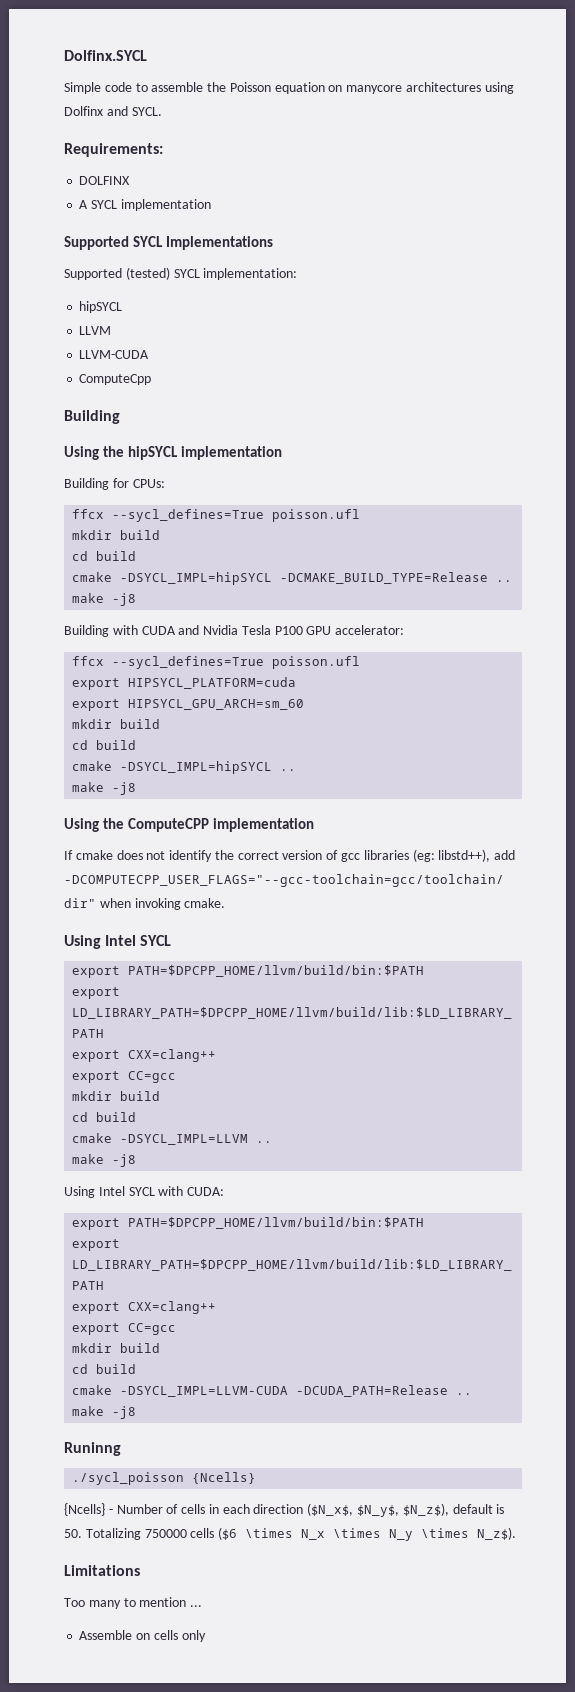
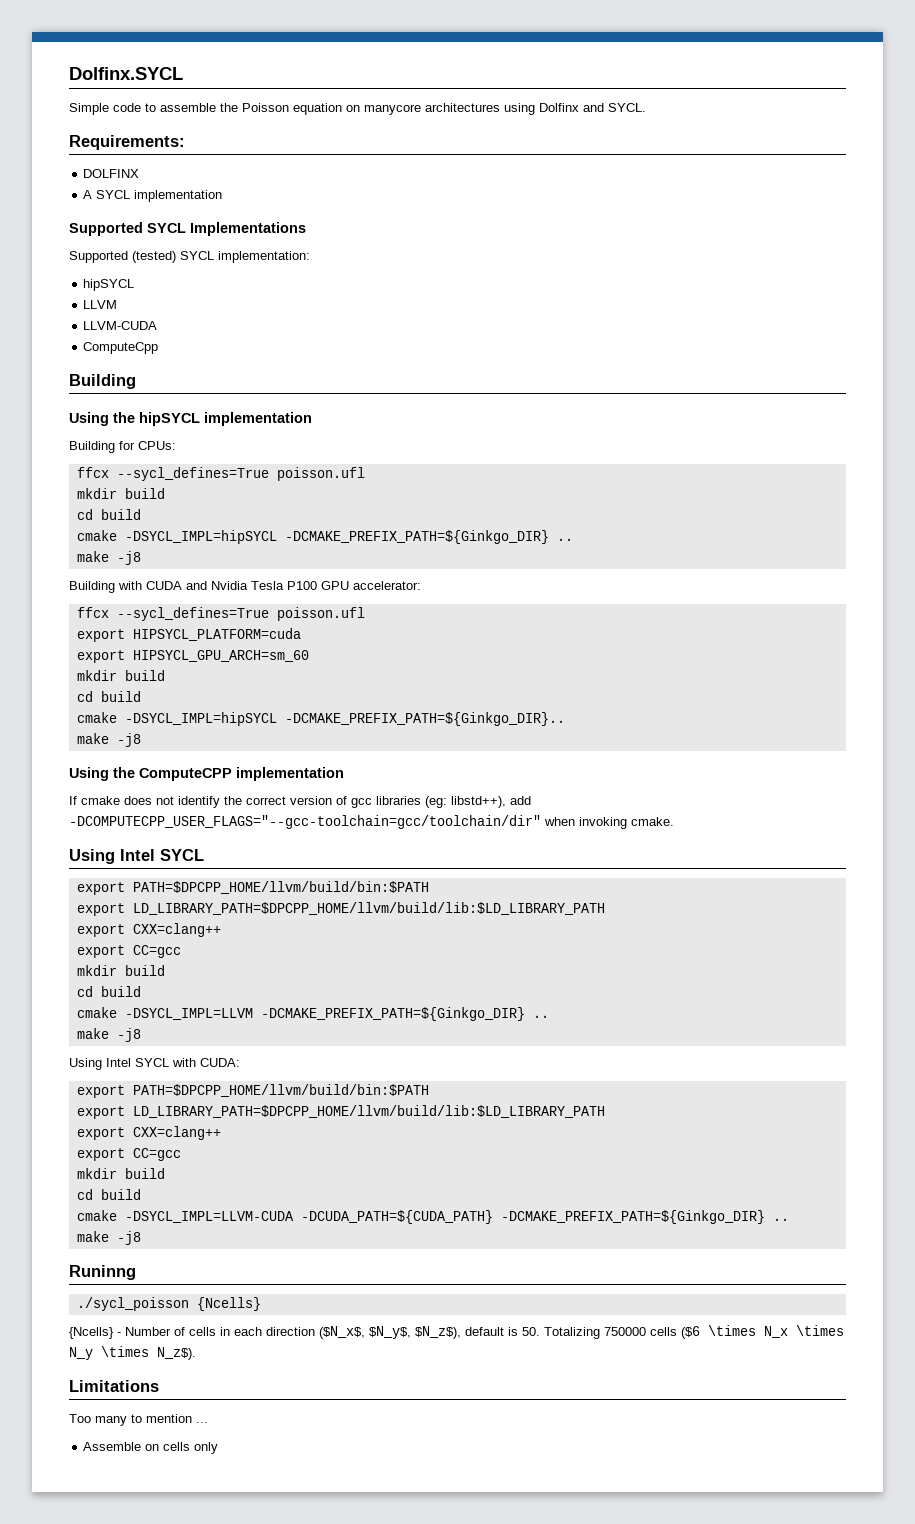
[280,572,489,584] -DCMAKE_BUILD_TYPE=Release -> [284,530,549,544] -DCMAKE_PREFIX_PATH=${Ginkgo_DIR}
[280,769,297,771] .. -> [284,712,565,726] -DCMAKE_PREFIX_PATH=${Ginkgo_DIR}..
(249, 1139) none -> [260,1007,525,1021] -DCMAKE_PREFIX_PATH=${Ginkgo_DIR}
[296,1385,449,1397] -DCUDA_PATH=Release -> [300,1210,765,1224] -DCUDA_PATH=${CUDA_PATH} -DCMAKE_PREFIX_PATH=${Ginkgo_DIR}

